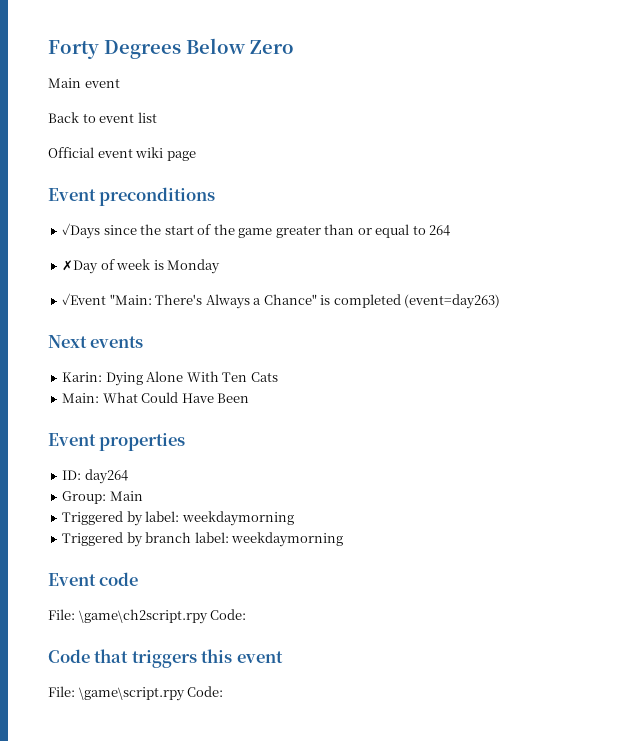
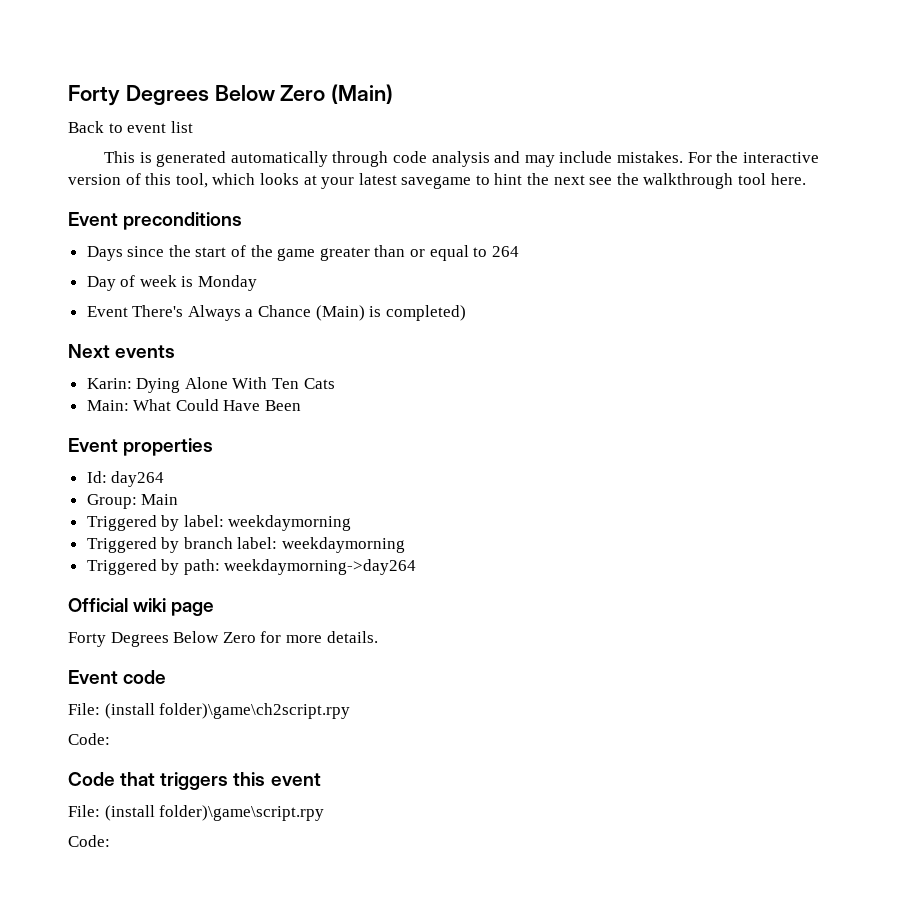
[48,38,294,59] [48,78,120,88] Forty Degrees Below Zero // Main event -> [68,84,394,106] Forty Degrees Below Zero (Main)
[48,147,196,161] Official event wiki page -> [104,151,819,167] [68,173,806,189] This is generated automatically through code analysis and may include mistakes. For the interactive version of this tool, which looks at your latest savegame to hint the next see the walkthrough tool here.
[62,223,101,239] ✓Days -> [86,246,123,261] Days
[62,260,99,274] ✗Day -> [86,276,116,291] Day
[62,293,152,305] ✓Event "Main: -> [86,306,128,317] Event
[263,294,501,309] Chance" is completed (event=day263) -> [258,305,466,321] Chance (Main) is completed)
[62,470,82,480] ID: -> [86,471,107,483] Id:
(344, 539) none -> [86,559,417,575] [68,598,215,616] [68,631,378,647] // Triggered by path: weekdaymorning->day264 // Official wiki page // Forty Degrees Below Zero for more details.
[78,609,208,624] \game\ch2script.rpy -> [104,703,351,719] (install folder)\game\ch2script.rpy //
[78,687,185,701] \game\script.rpy -> [104,805,325,821] (install folder)\game\script.rpy //

